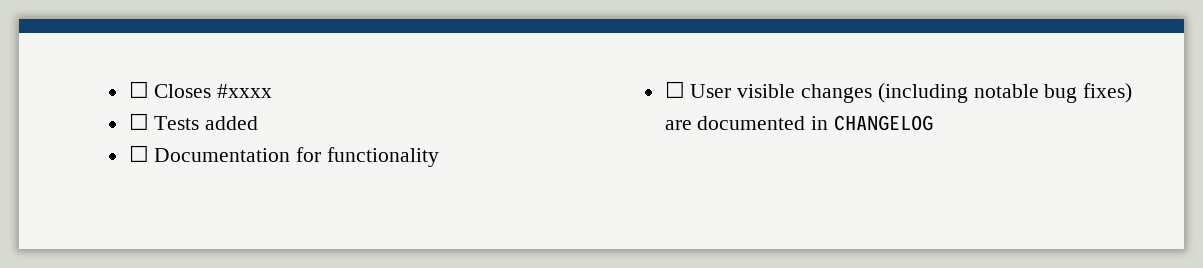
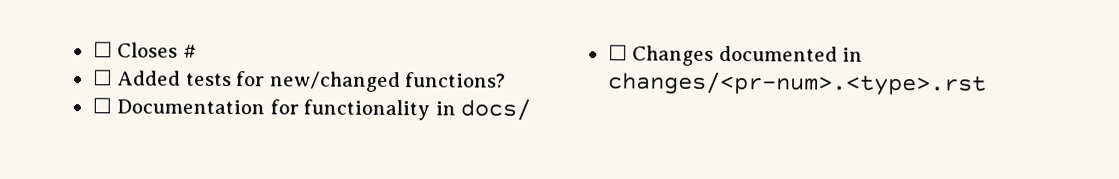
[217,84,273,98] [128,113,259,130] #xxxx // ☐ Tests added -> [182,44,197,58] [92,69,507,93] # // ☐ Added tests for new/changed functions?
[664,81,1133,103] [664,120,692,130] // ☐ User visible changes (including notable bug fixes) are -> [434,98,532,121] [607,44,715,66] in docs/ // ☐ Changes
[834,115,934,131] CHANGELOG -> [606,71,987,96] changes/<pr-num>.<type>.rst

